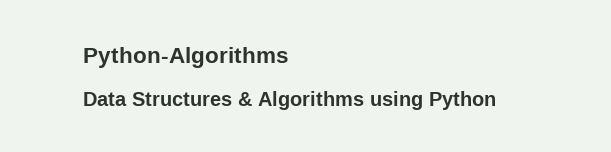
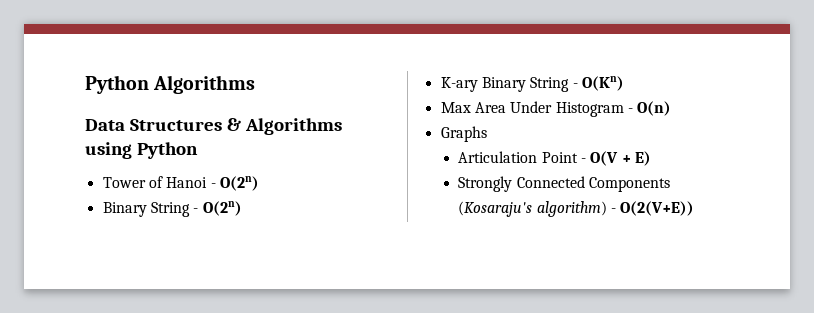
[83,47,289,68] Python-Algorithms -> [85,75,256,94] Python Algorithms
(496, 100) none -> [102,176,259,191] [102,201,242,217] [440,76,624,92] [440,101,672,117] [440,126,487,142] [458,151,652,166] [458,176,671,192] [458,201,695,217] // Tower of Hanoi - O(2n) // Binary String - O(2n) // K-ary Binary String - O(Kn) // Max Area Under Histogram - O(n) // Graphs // Articulation Point - O(V + E) // Strongly Connected Components (Kosaraju's algorithm) - O(2(V+E))

